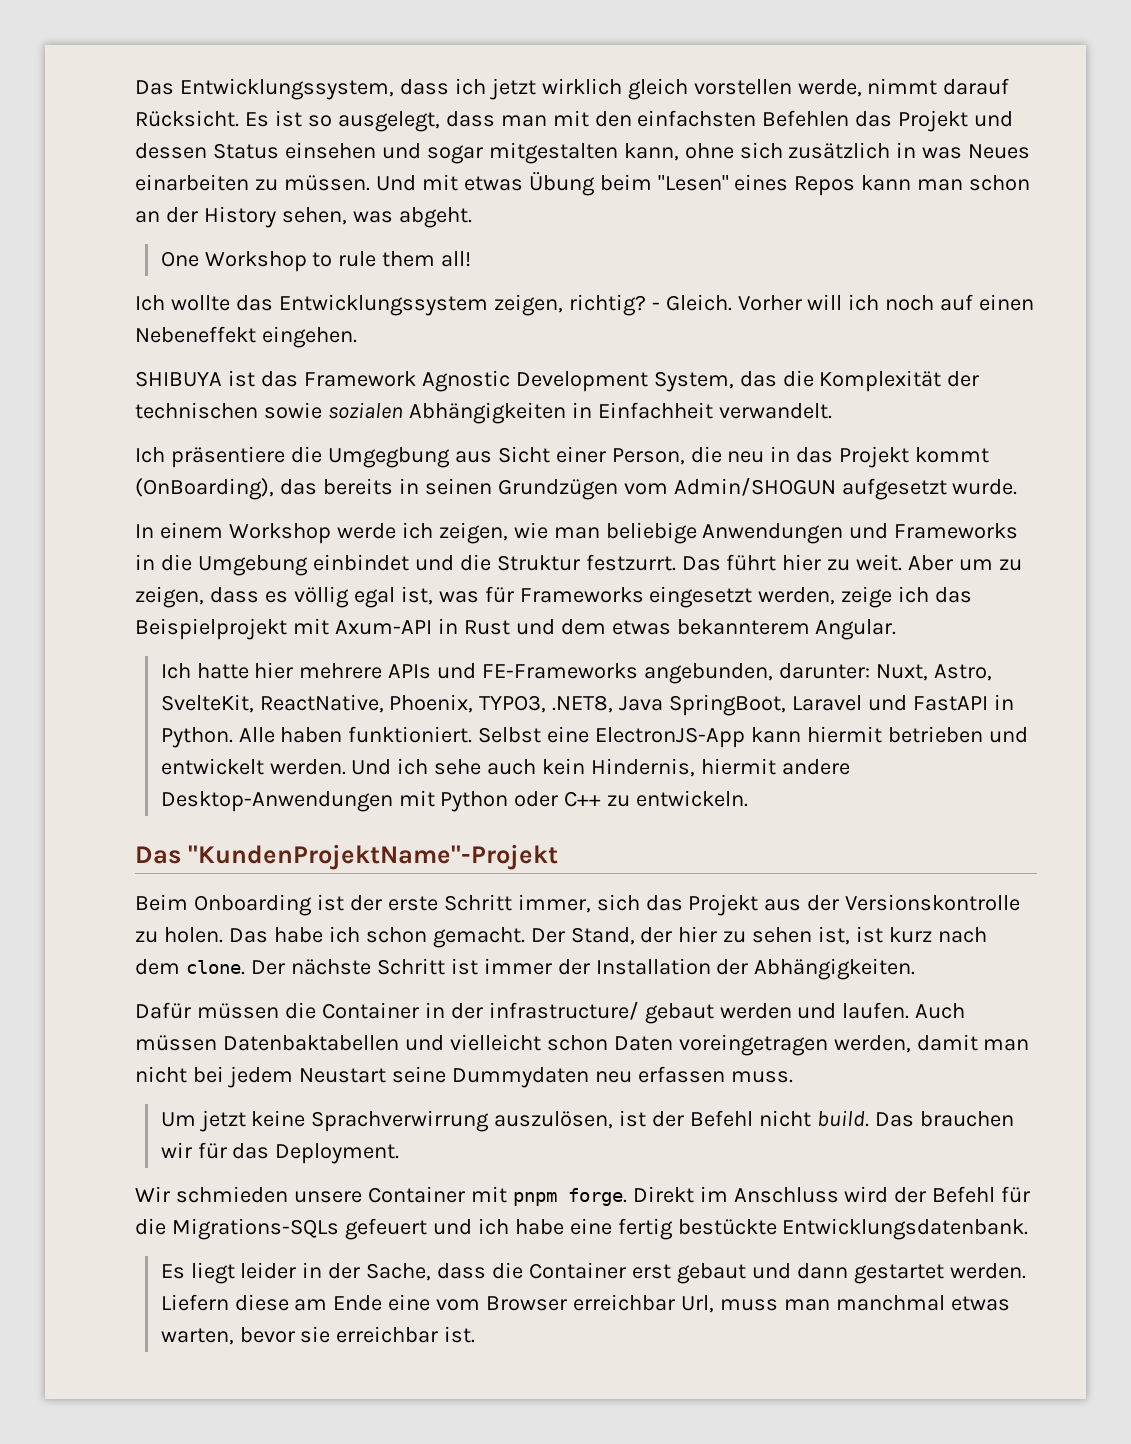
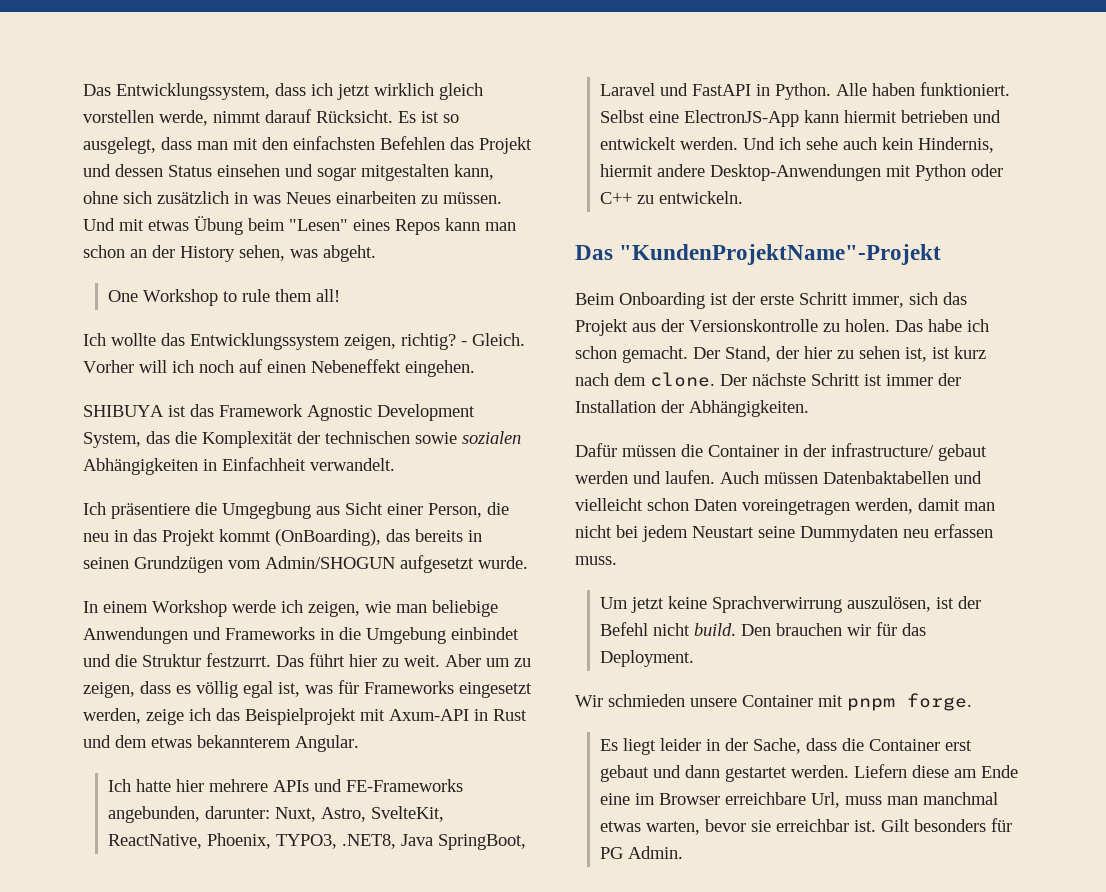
[874,1112,914,1127] Das -> [741,624,772,636] Den
[632,1186,1031,1203] [135,1218,1029,1240] Direkt im Anschluss wird der Befehl für die Migrations-SQLs gefeuert und ich habe eine fertig bestückte Entwicklungsdatenbank. -> (972, 702) none
[436,1294,676,1311] vom Browser erreichbar -> [635,792,807,805] im Browser erreichbare
(476, 1334) none -> [881,818,1013,832] [600,846,684,859] Gilt besonders für PG Admin.

